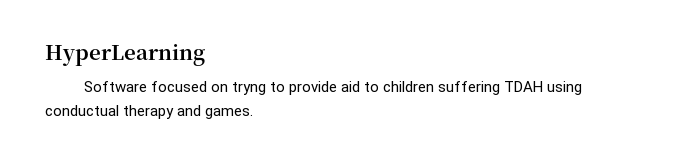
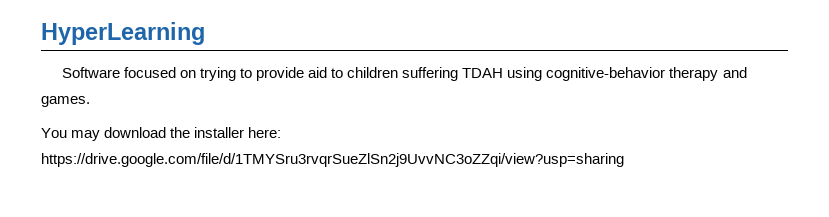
[231,82,266,95] tryng -> [199,67,236,81] trying
[45,105,119,116] conductual -> [546,67,666,81] cognitive-behavior
(254, 113) none -> [41,127,282,141] [41,153,624,167] // You may download the installer here: https://drive.google.com/file/d/1TMYSru3rvqrSueZlSn2j9UvvNC3oZZqi/view?usp=sharing

